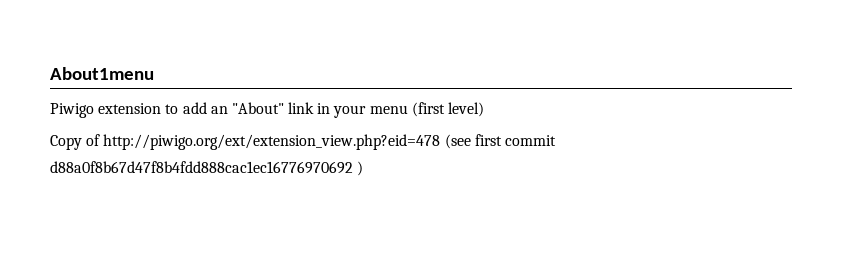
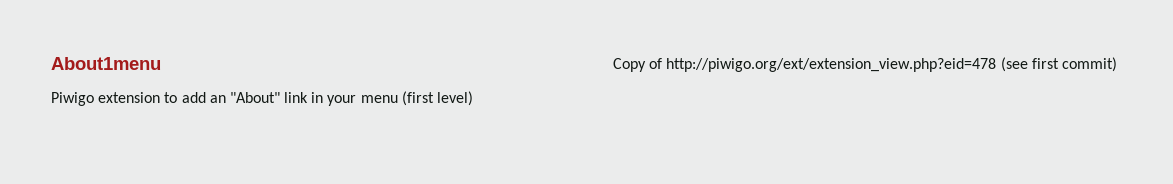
[504,135,556,146] [50,161,364,176] commit d88a0f8b67d47f8b4fdd888cac1ec16776970692 ) -> [1061,57,1117,72] commit)

